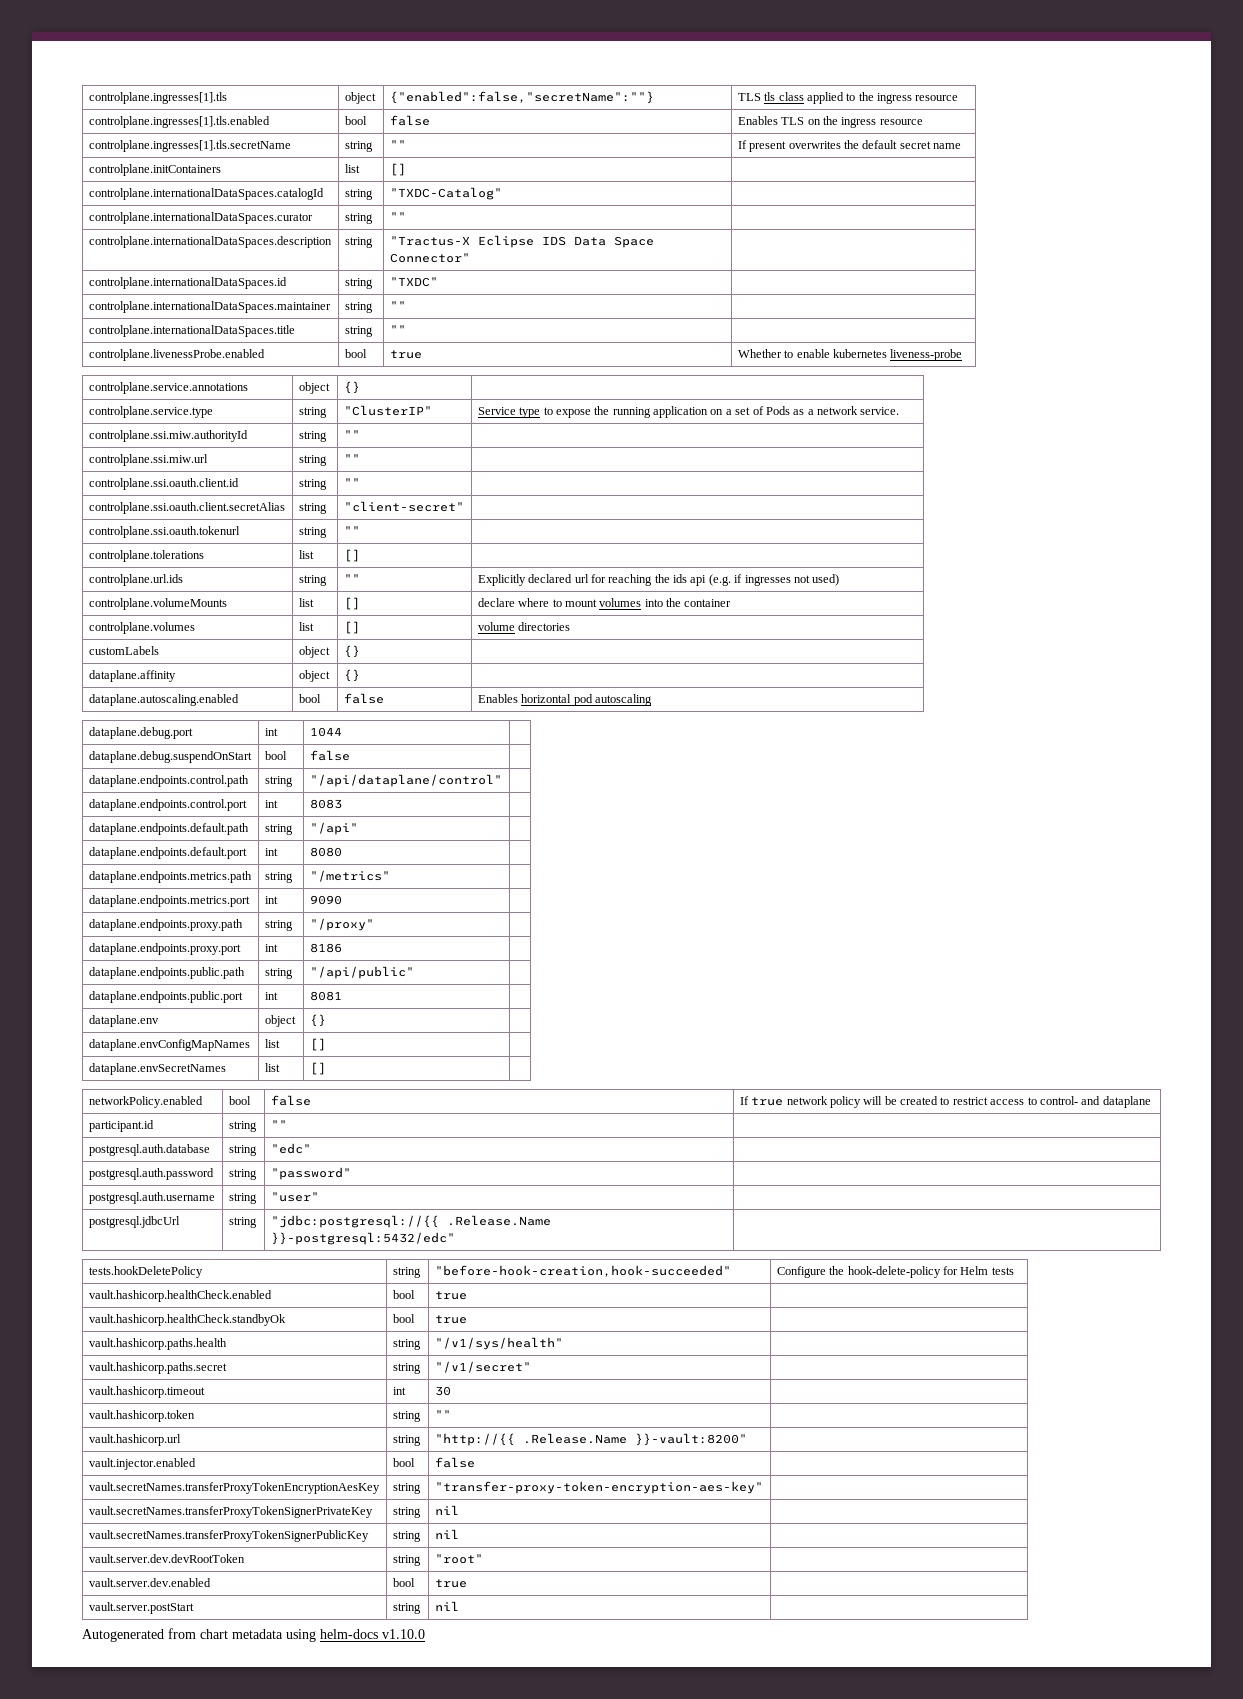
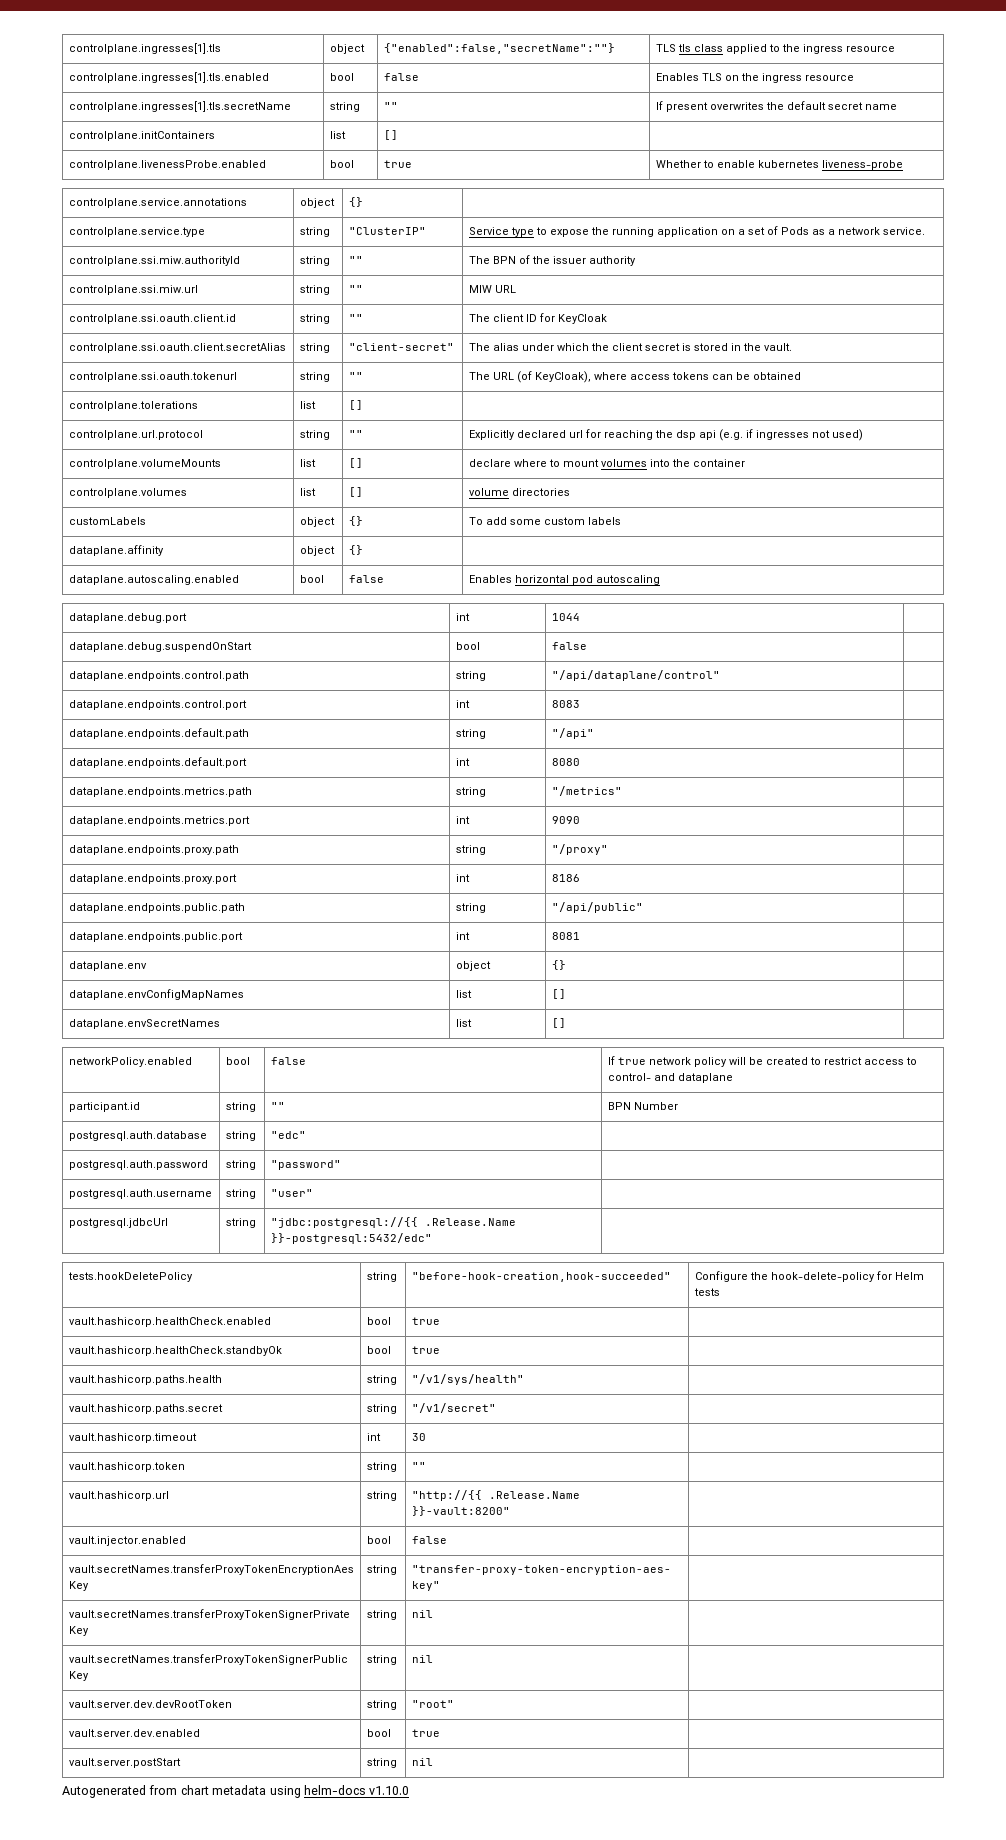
[88,188,324,200] [344,189,373,200] [389,187,502,200] [88,212,313,224] [344,213,373,224] [389,212,406,221] [88,236,332,248] [344,237,373,248] [389,235,654,248] [389,253,470,263] [88,277,287,289] [344,278,373,289] [389,277,438,287] [88,301,331,313] [344,302,373,313] [389,301,406,310] [88,325,295,337] [344,326,373,337] [389,325,406,334] // controlplane.internationalDataSpaces.catalogId | string | "TXDC-Catalog" | // controlplane.internationalDataSpaces.curator | string | "" | // controlplane.internationalDataSpaces.description | string | "Tractus-X Eclipse IDS Data Space Connector" | // controlplane.internationalDataSpaces.id | string | "TXDC" | // controlplane.internationalDataSpaces.maintainer | string | "" | // controlplane.internationalDataSpaces.title | string | "" | -> (398, 135) none
(360, 434) none -> [468,255,636,266] The BPN of the issuer authority
(360, 458) none -> [468,285,516,293] MIW URL
[88,502,285,514] [298,503,327,514] [343,501,464,512] [88,526,240,538] [298,527,327,538] [343,526,360,535] // controlplane.ssi.oauth.client.secretAlias | string | "client-secret" | // controlplane.ssi.oauth.tokenurl | string | "" | -> [468,313,607,324] [68,343,286,353] [299,343,330,353] [348,343,454,351] [468,343,792,351] [68,372,237,382] [299,372,330,382] [348,372,363,380] [468,371,801,383] The client ID for KeyCloak // controlplane.ssi.oauth.client.secretAlias | string | "client-secret" | The alias under which the client secret is stored in the vault. // controlplane.ssi.oauth.tokenurl | string | "" | The URL (of KeyCloak), where access tokens can be obtained
[88,574,183,586] controlplane.url.ids -> [68,430,203,440] controlplane.url.protocol
[673,574,688,583] ids -> [675,430,696,440] dsp
(360, 651) none -> [468,517,621,525] To add some custom labels
(287, 1124) none -> [607,1102,678,1110] BPN Number

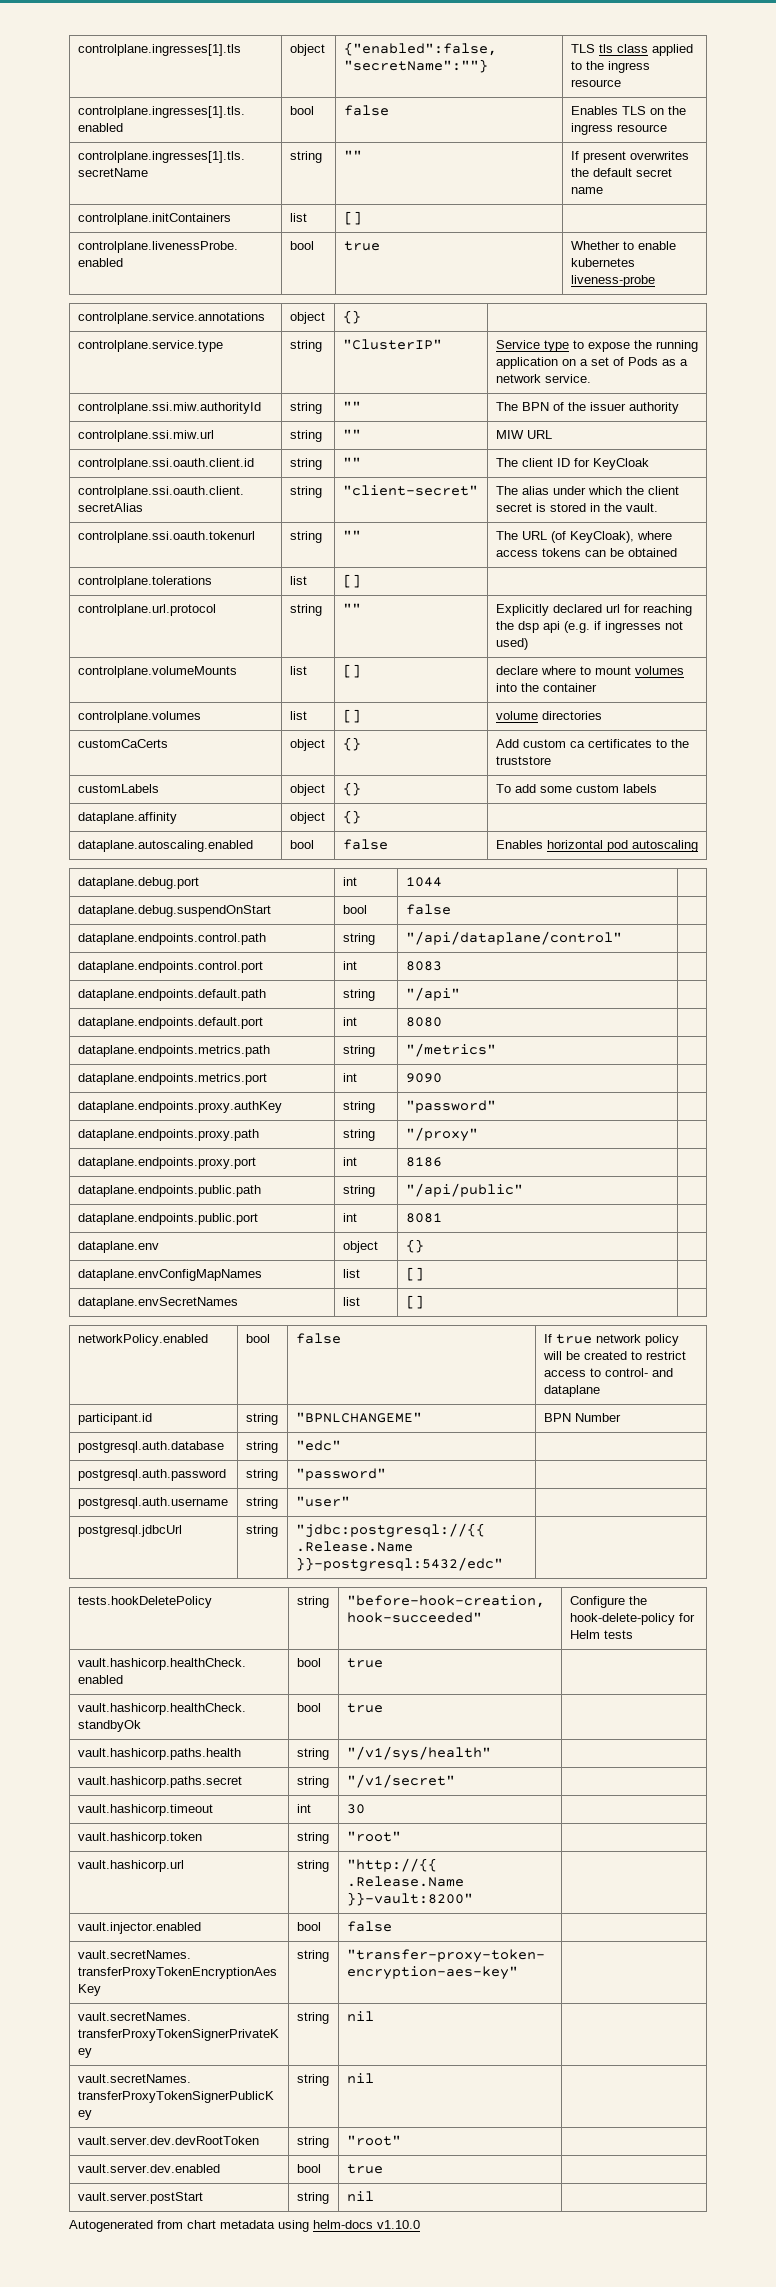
(570, 492) none -> [77,739,168,748] [289,739,325,751] [342,737,361,751] [495,739,689,748] [495,756,551,765] // customCaCerts | object | {} | Add custom ca certificates to the truststore
(580, 820) none -> [77,1101,282,1113] [342,1101,375,1113] [405,1100,496,1113] // dataplane.endpoints.proxy.authKey | string | "password" |
[270,1102,285,1110] "" -> [295,1412,422,1423] "BPNLCHANGEME"
[411,1462,426,1470] "" -> [346,1831,401,1842] "root"

